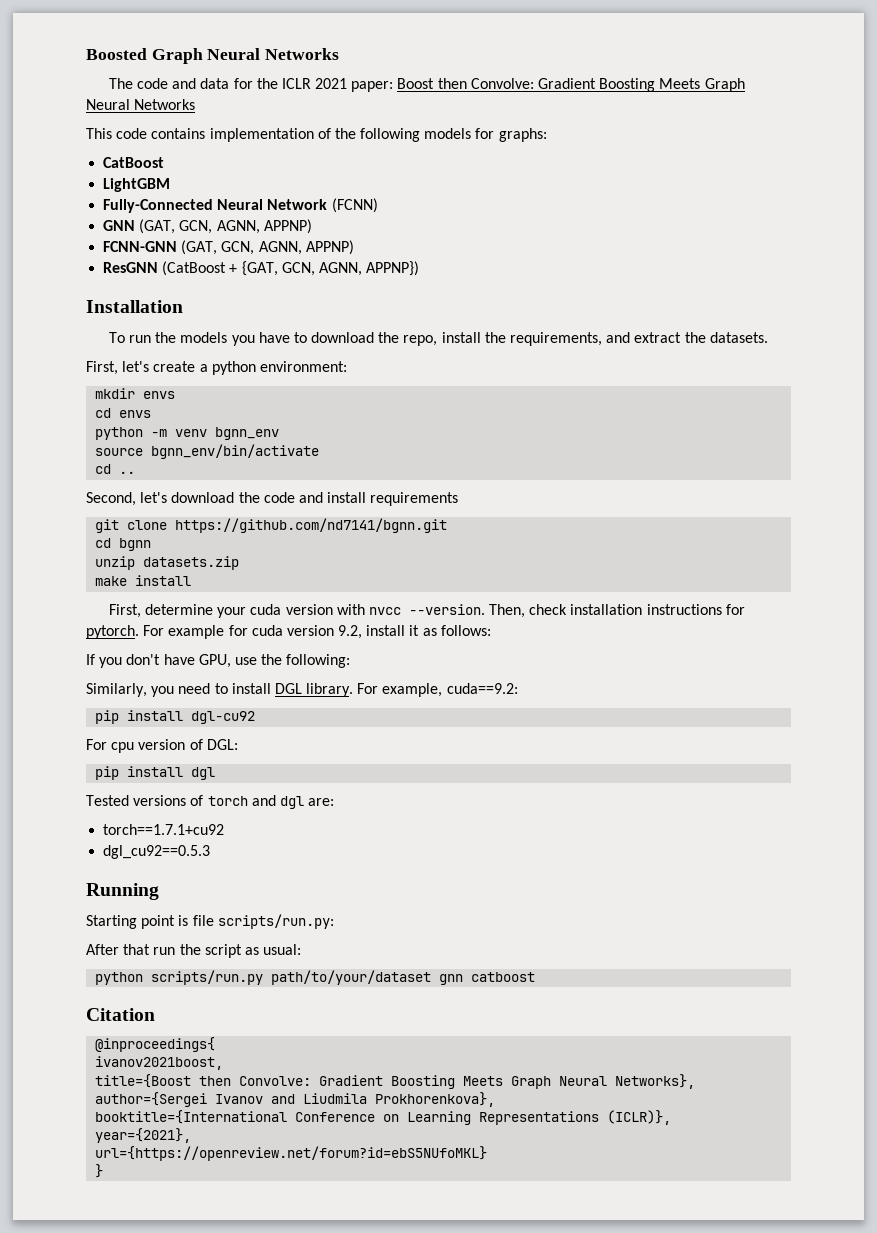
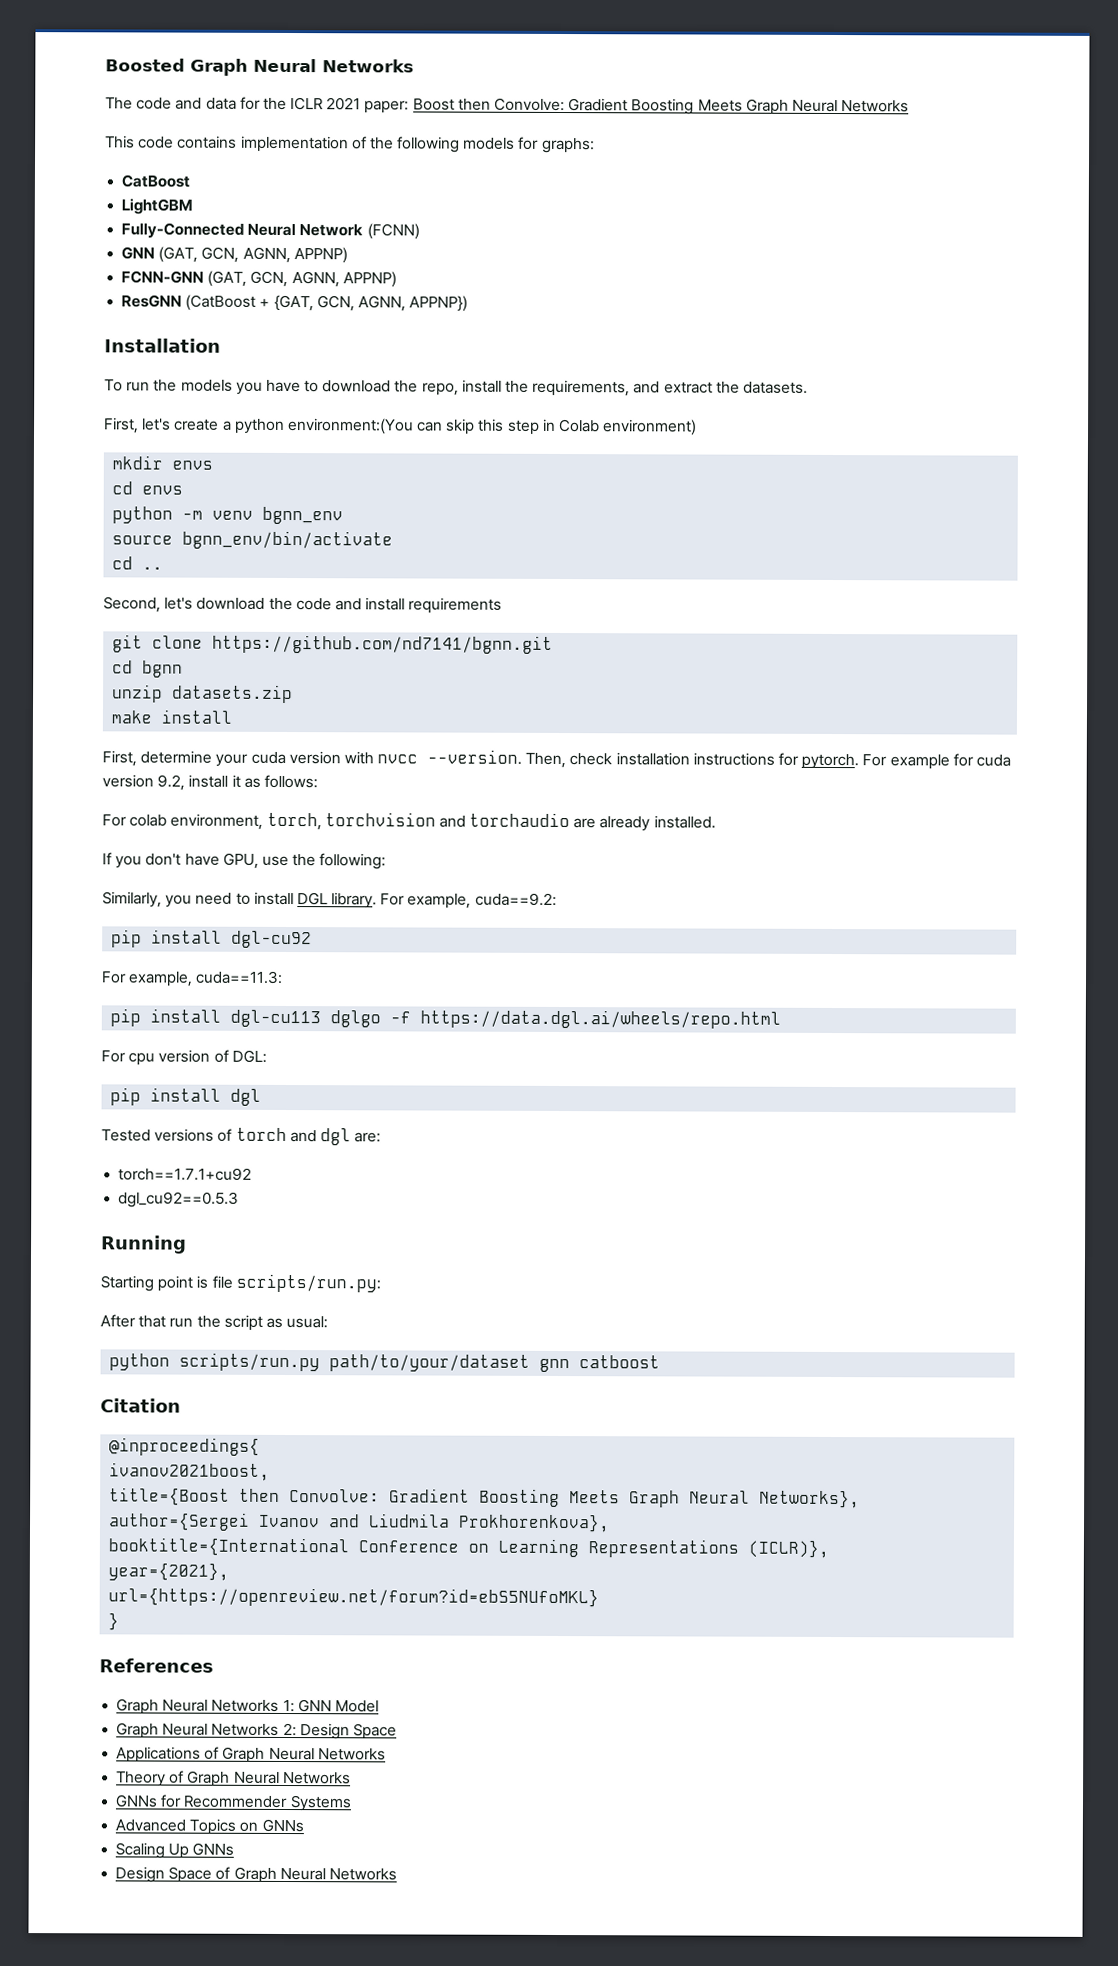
[259,361,347,372] environment: -> [287,417,698,436] environment:(You can skip this step in Colab environment)
(491, 630) none -> [102,812,716,832] // For colab environment, torch, torchvision and torchaudio are already installed.
(256, 717) none -> [101,970,284,987] [110,1008,782,1029] // For example, cuda==11.3: // pip install dgl-cu113 dglgo -f https://data.dgl.ai/wheels/repo.html
(104, 1171) none -> [99,1658,214,1673] [116,1698,379,1715] [116,1722,397,1740] [116,1746,386,1763] [116,1770,351,1787] [115,1794,352,1812] [115,1818,304,1835] [115,1842,235,1859] [115,1866,397,1883] // References // Graph Neural Networks 1: GNN Model // Graph Neural Networks 2: Design Space // Applications of Graph Neural Networks // Theory of Graph Neural Networks // GNNs for Recommender Systems // Advanced Topics on GNNs // Scaling Up GNNs // Design Space of Graph Neural Networks

